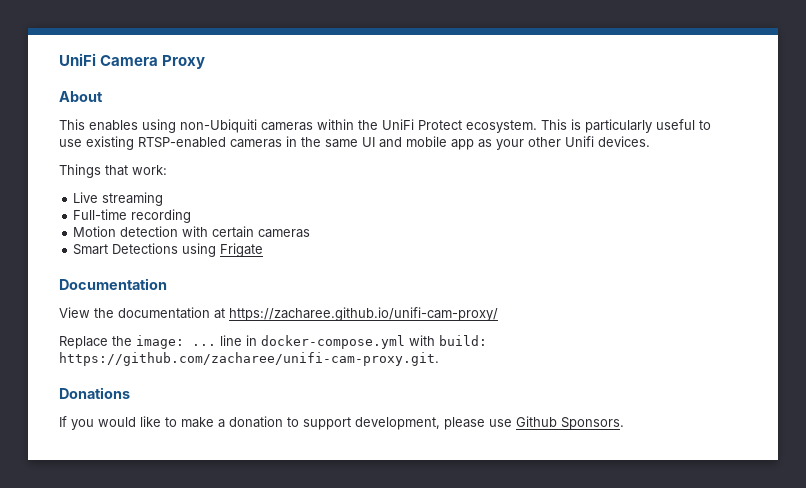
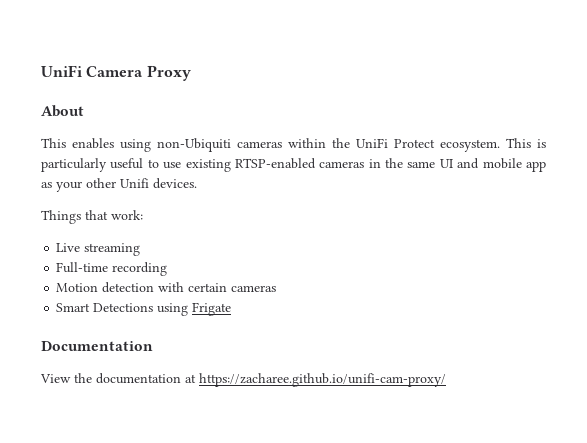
[59,335,487,349] [59,352,439,366] [59,387,130,399] [59,416,624,430] // Replace the image: ... line in docker-compose.yml with build: https://github.com/zacharee/unifi-cam-proxy.git. // Donations // If you would like to make a donation to support development, please use Github Sponsors. -> (446, 380) none

